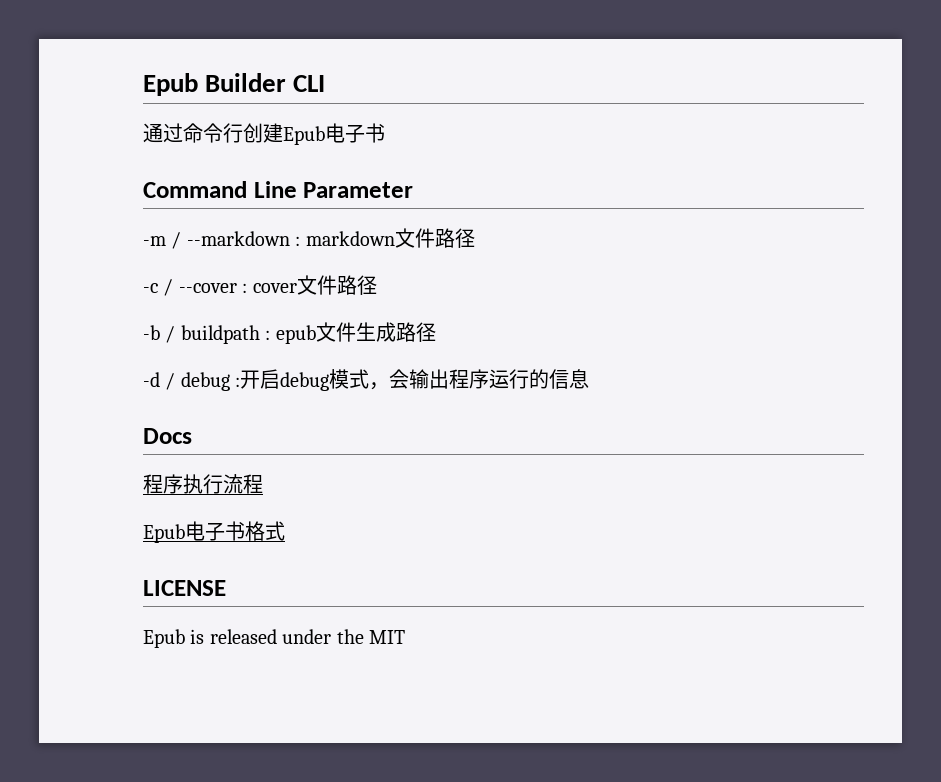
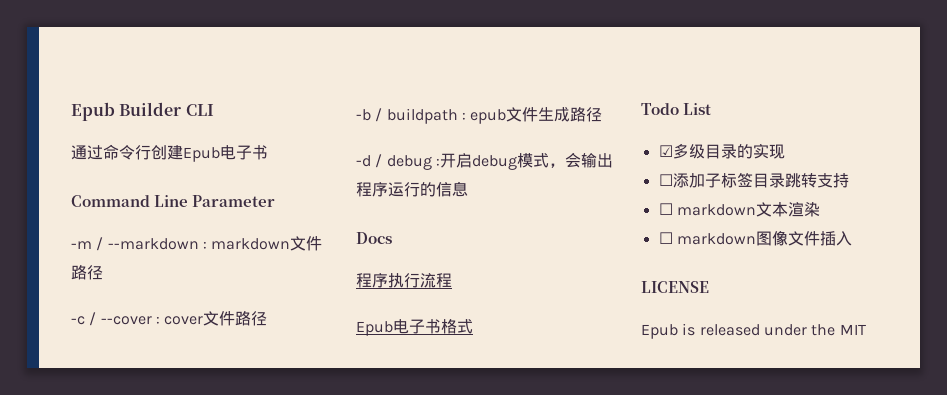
(285, 531) none -> [641,103,712,115] [658,143,785,159] [658,172,849,188] [658,202,820,217] [658,231,852,246] // Todo List // ☑多级目录的实现 // ☐添加子标签目录跳转支持 // ☐ markdown文本渲染 // ☐ markdown图像文件插入

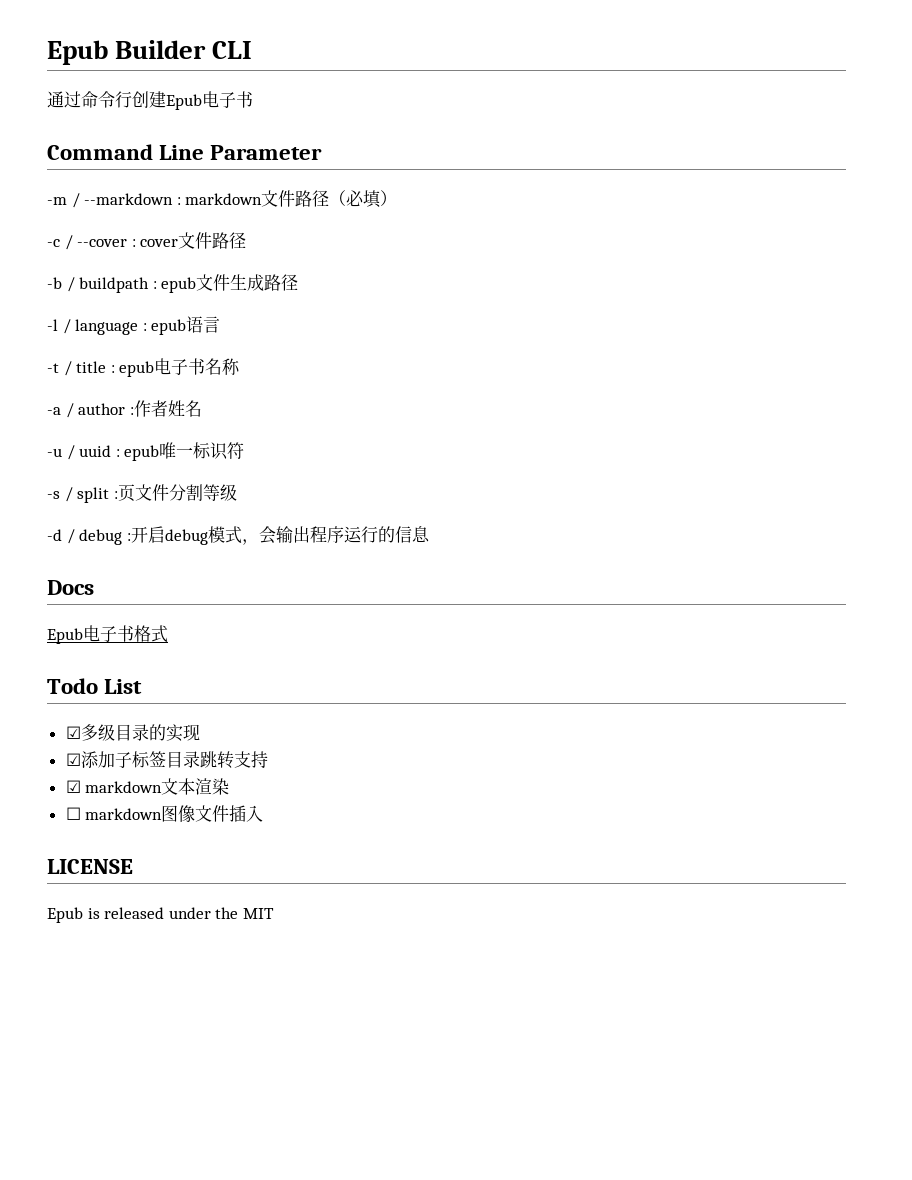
(103, 272) none -> [329,190,398,208] （必填）
(603, 114) none -> [47,316,221,335] [47,358,241,377] [47,400,202,418] [47,442,245,461] [47,484,237,503] // -l / language : epub语言 // -t / title : epub电子书名称 // -a / author :作者姓名 // -u / uuid : epub唯一标识符 // -s / split :页文件分割等级
[356,273,452,288] // 程序执行流程 -> (94, 587) none
[658,174,673,186] ☐ -> [65,753,81,766] ☑
[658,203,673,215] ☐ -> [65,780,81,793] ☑

